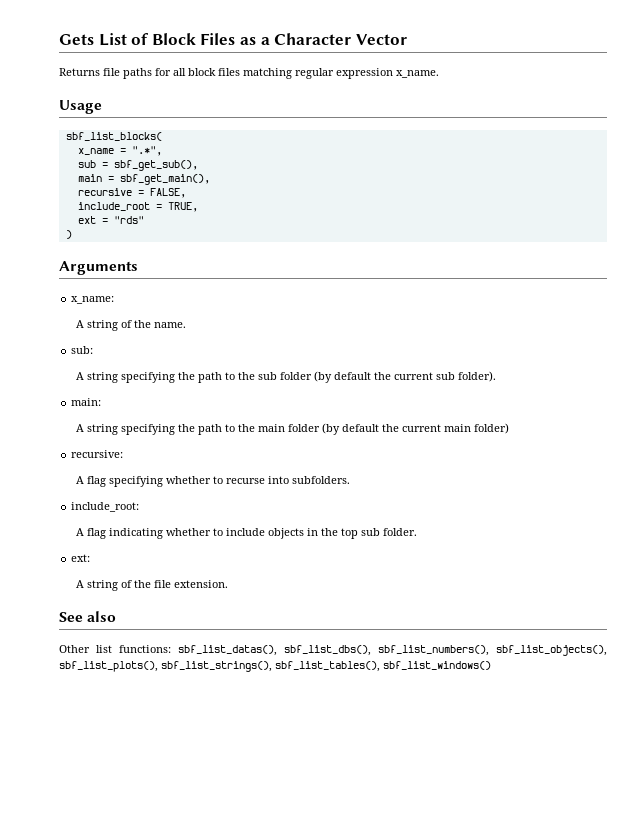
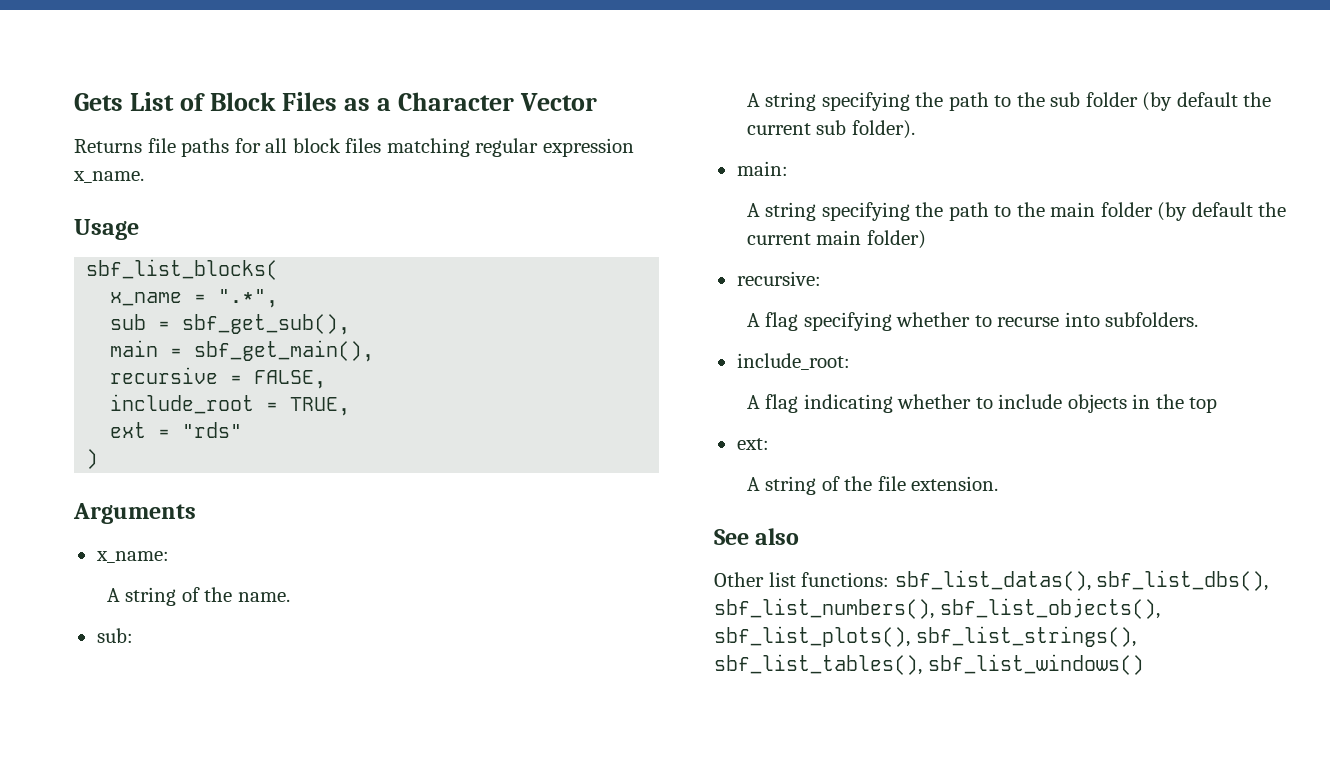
[361,528,418,536] sub folder. -> (1218, 405) none

